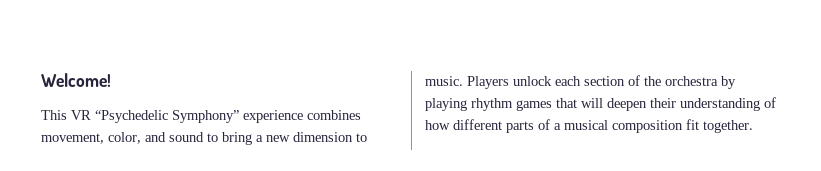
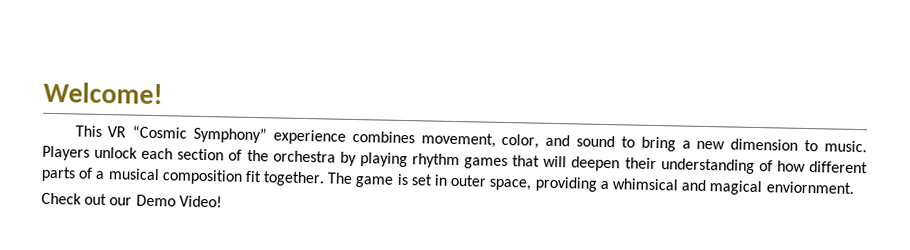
[95,110,168,123] “Psychedelic -> [132,125,188,139] “Cosmic
(753, 126) none -> [327,172,854,196] [41,192,222,208] The game is set in outer space, providing a whimsical and magical enviornment. // Check out our Demo Video!

